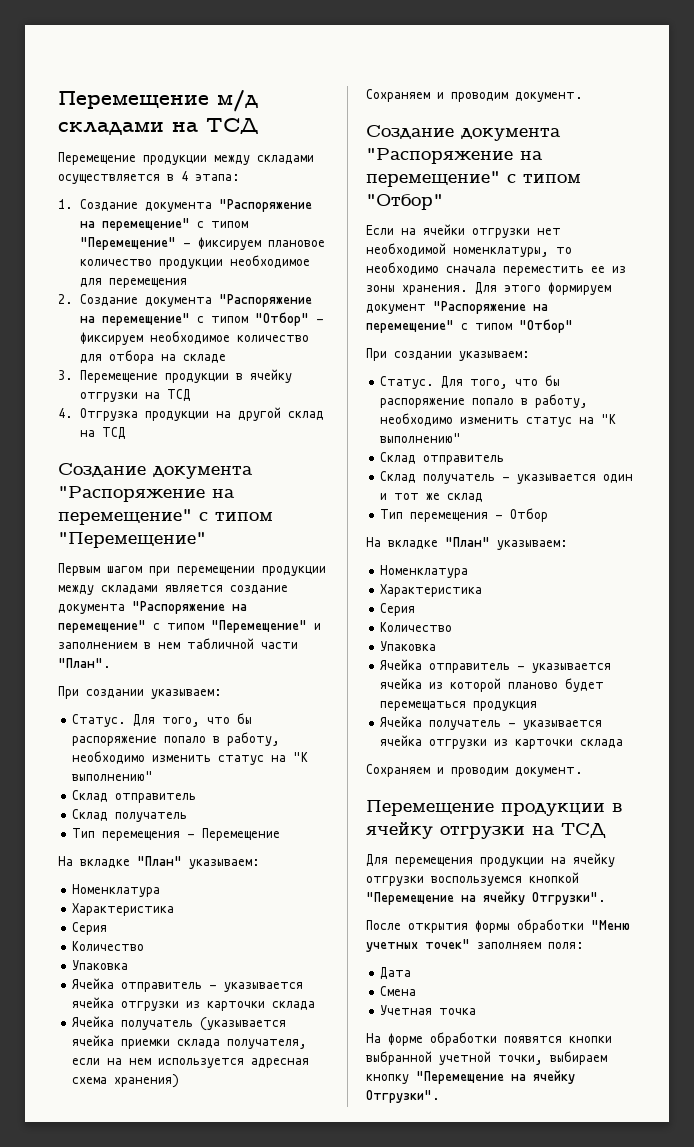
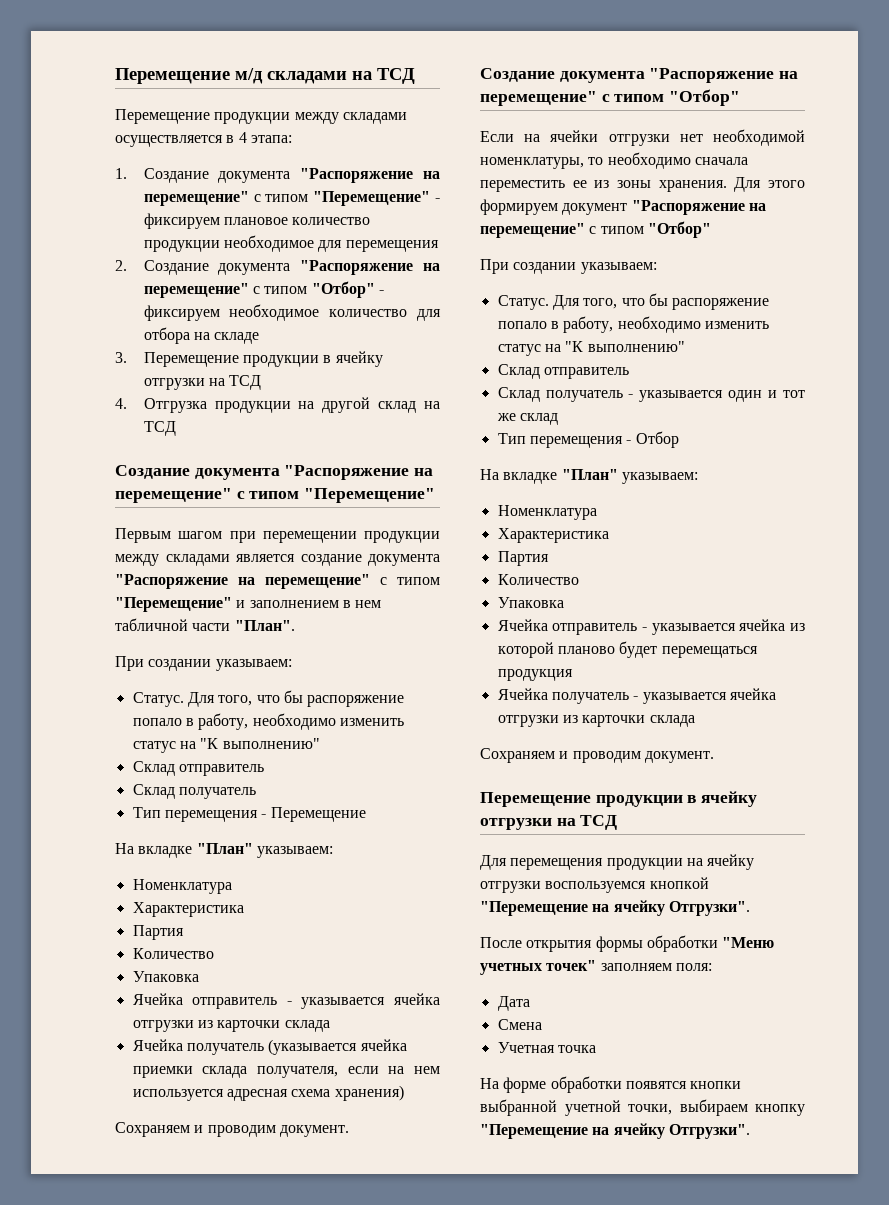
[72,922,108,935] Серия -> [132,925,184,940] Партия
[380,603,416,616] Серия -> [497,551,549,566] Партия

